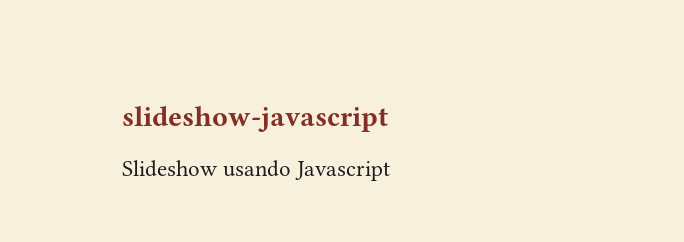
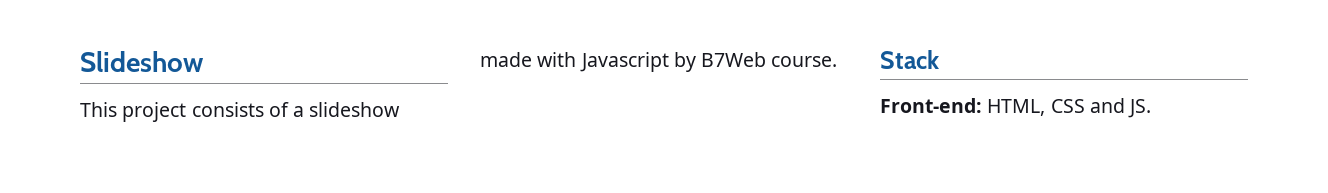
[122,106,388,132] [122,160,391,181] slideshow-javascript // Slideshow usando Javascript -> [80,51,204,72] [80,102,401,122] [480,52,838,72] [880,50,939,69] [880,98,1152,118] Slideshow // This project consists of a slideshow made with Javascript by B7Web course. // Stack // Front-end: HTML, CSS and JS.

